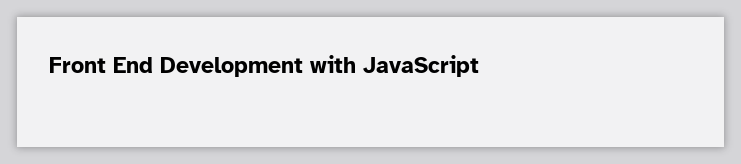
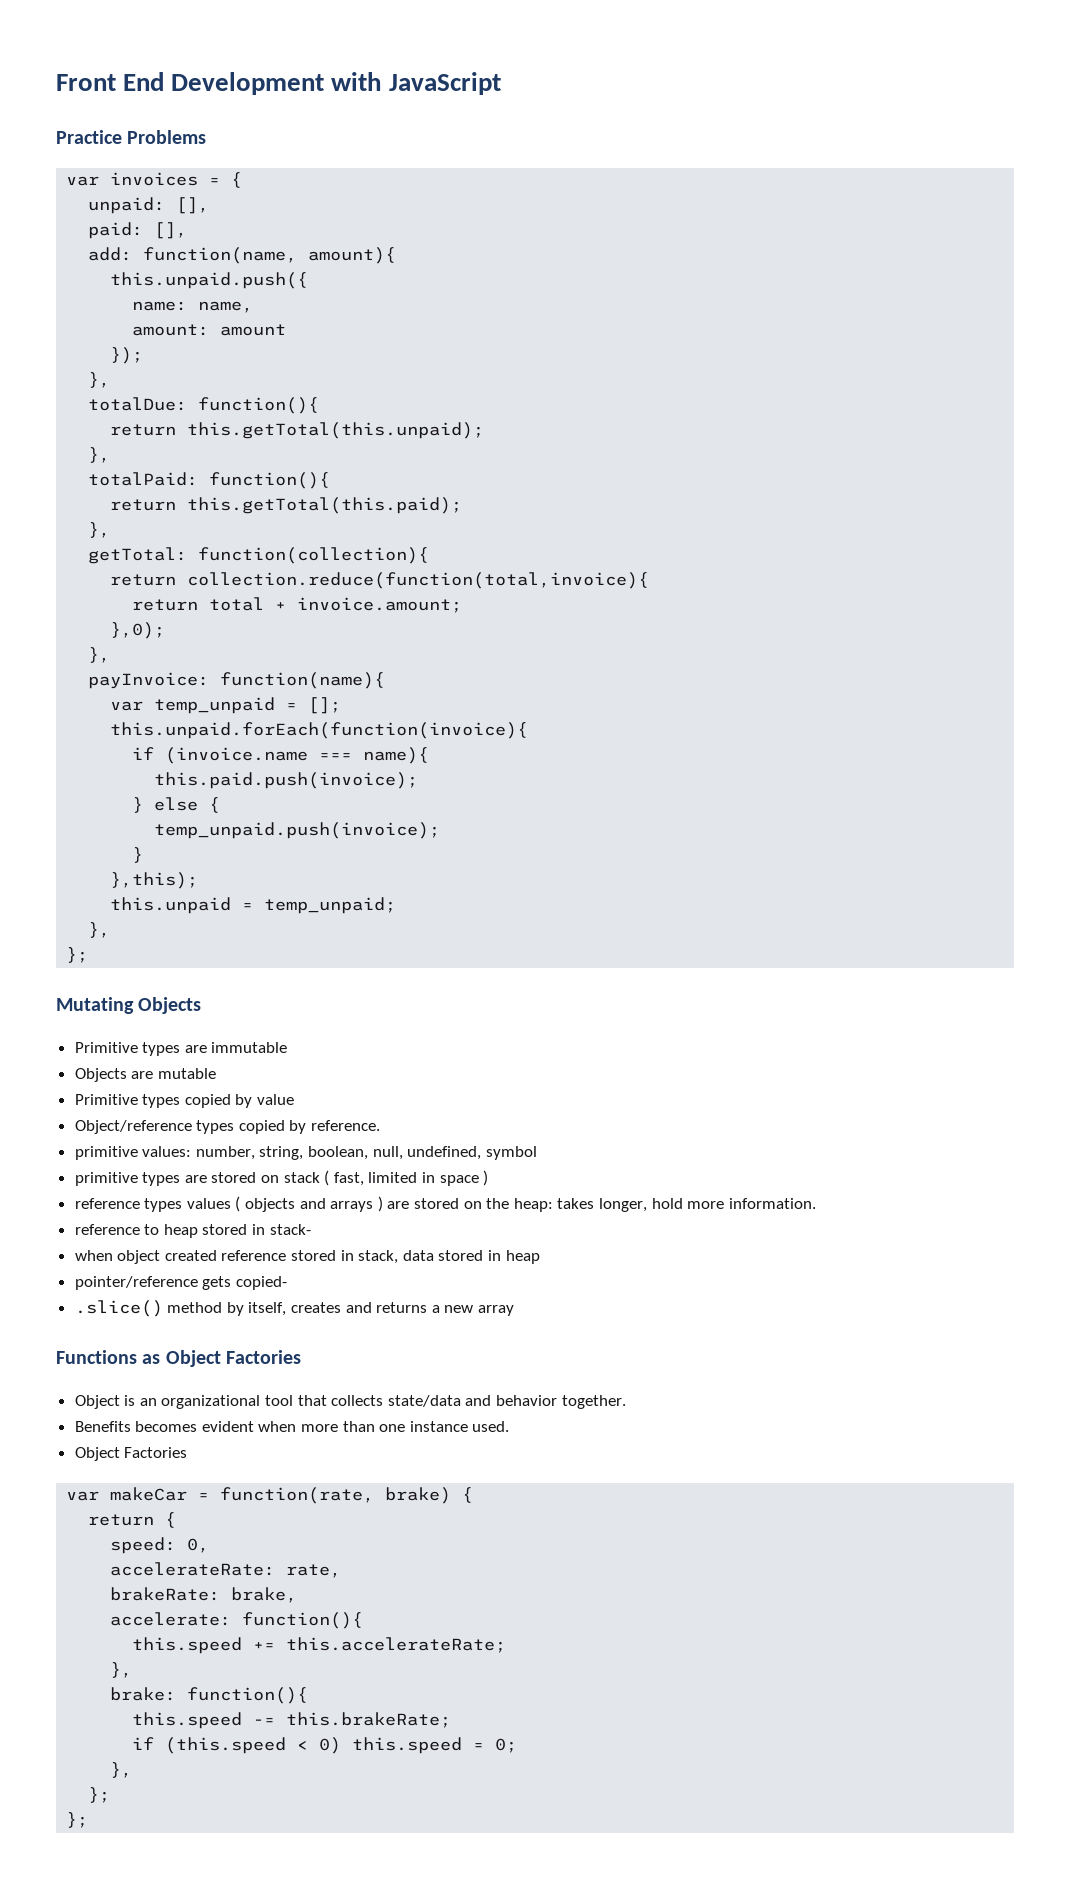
(479, 66) none -> [56,130,207,144] [66,172,243,188] [88,197,210,214] [88,222,188,239] [88,247,397,264] [110,272,309,289] [132,301,254,313] [132,324,287,336] [110,347,144,364] [88,372,111,388] [88,397,320,414] [110,422,485,439] [88,447,111,463] [88,472,331,489] [110,497,463,514] [88,522,111,538] [88,547,430,564] [110,572,650,589] [132,597,463,613] [110,622,166,639] [88,647,111,663] [88,672,386,689] [110,697,342,714] [110,722,529,739] [132,747,430,764] [154,772,419,789] [132,797,221,813] [154,822,441,839] [132,847,144,863] [110,872,199,889] [110,897,397,914] [88,922,111,938] [66,947,89,963] [56,997,202,1014] [74,1042,288,1056] [74,1068,216,1082] [74,1094,295,1108] [74,1120,381,1134] [74,1146,537,1160] [74,1170,489,1186] [74,1196,816,1212] [74,1224,311,1238] [74,1250,540,1264] [74,1276,287,1290] [74,1300,515,1317] [56,1350,301,1367] [74,1395,626,1409] [74,1421,510,1432] [74,1447,188,1461] [66,1487,474,1504] [88,1512,177,1528] [110,1537,210,1554] [110,1562,342,1578] [110,1587,298,1603] [110,1612,364,1629] [132,1637,507,1654] [110,1662,133,1678] [110,1687,309,1704] [132,1712,452,1729] [132,1737,518,1754] [110,1762,133,1778] [88,1787,111,1803] [66,1812,89,1828] // Practice Problems // var invoices = { // unpaid: [], // paid: [], // add: function(name, amount){ // this.unpaid.push({ // name: name, // amount: amount // }); // }, // totalDue: function(){ // return this.getTotal(this.unpaid); // }, // totalPaid: function(){ // return this.getTotal(this.paid); // }, // getTotal: function(collection){ // return collection.reduce(function(total,invoice){ // return total + invoice.amount; // },0); // }, // payInvoice: function(name){ // var temp_unpaid = []; // this.unpaid.forEach(function(invoice){ // if (invoice.name === name){ // this.paid.push(invoice); // } else { // temp_unpaid.push(invoice); // } // },this); // this.unpaid = temp_unpaid; // }, // }; // Mutating Objects // Primitive types are immutable // Objects are mutable // Primitive types copied by value // Object/reference types copied by reference. // primitive values: number, string, boolean, null, undefined, symbol // primitive types are stored on stack ( fast, limited in space ) // reference types values ( objects and arrays ) are stored on the heap: takes longer, hold more information. // reference to heap stored in stack- // when object created reference stored in stack, data stored in heap // pointer/reference gets copied- // .slice() method by itself, creates and returns a new array // Functions as Object Factories // Object is an organizational tool that collects state/data and behavior together. // Benefits becomes evident when more than one instance used. // Object Factories // var makeCar = function(rate, brake) { // return { // speed: 0, // accelerateRate: rate, // brakeRate: brake, // accelerate: function(){ // this.speed += this.accelerateRate; // }, // brake: function(){ // this.speed -= this.brakeRate; // if (this.speed < 0) this.speed = 0; // }, // }; // };

